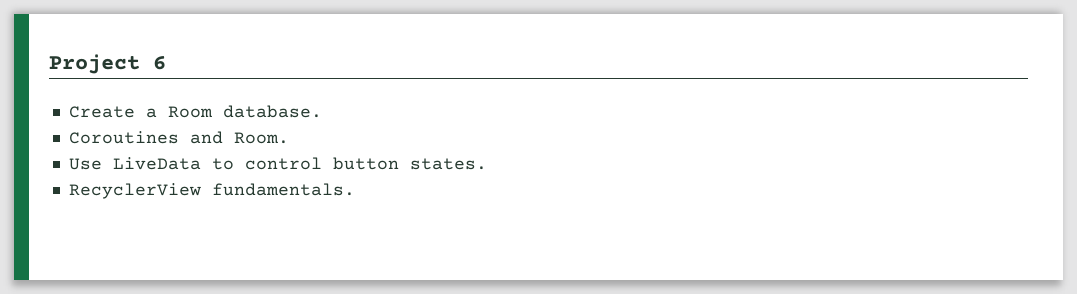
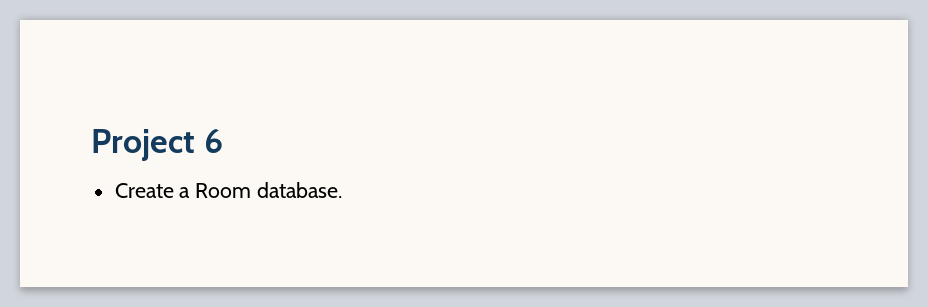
[68,131,289,144] [68,157,487,170] [68,183,355,199] // Coroutines and Room. // Use LiveData to control button states. // RecyclerView fundamentals. -> (343, 190) none

